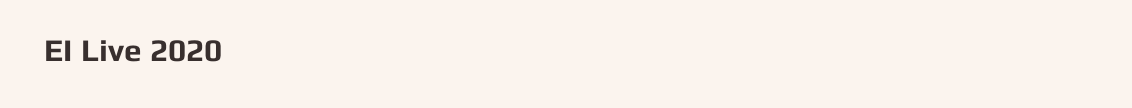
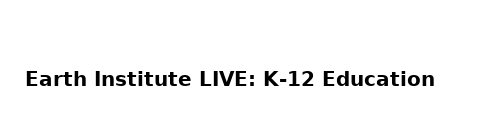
[44,40,223,62] EI Live 2020 -> [25,71,435,86] Earth Institute LIVE: K-12 Education

